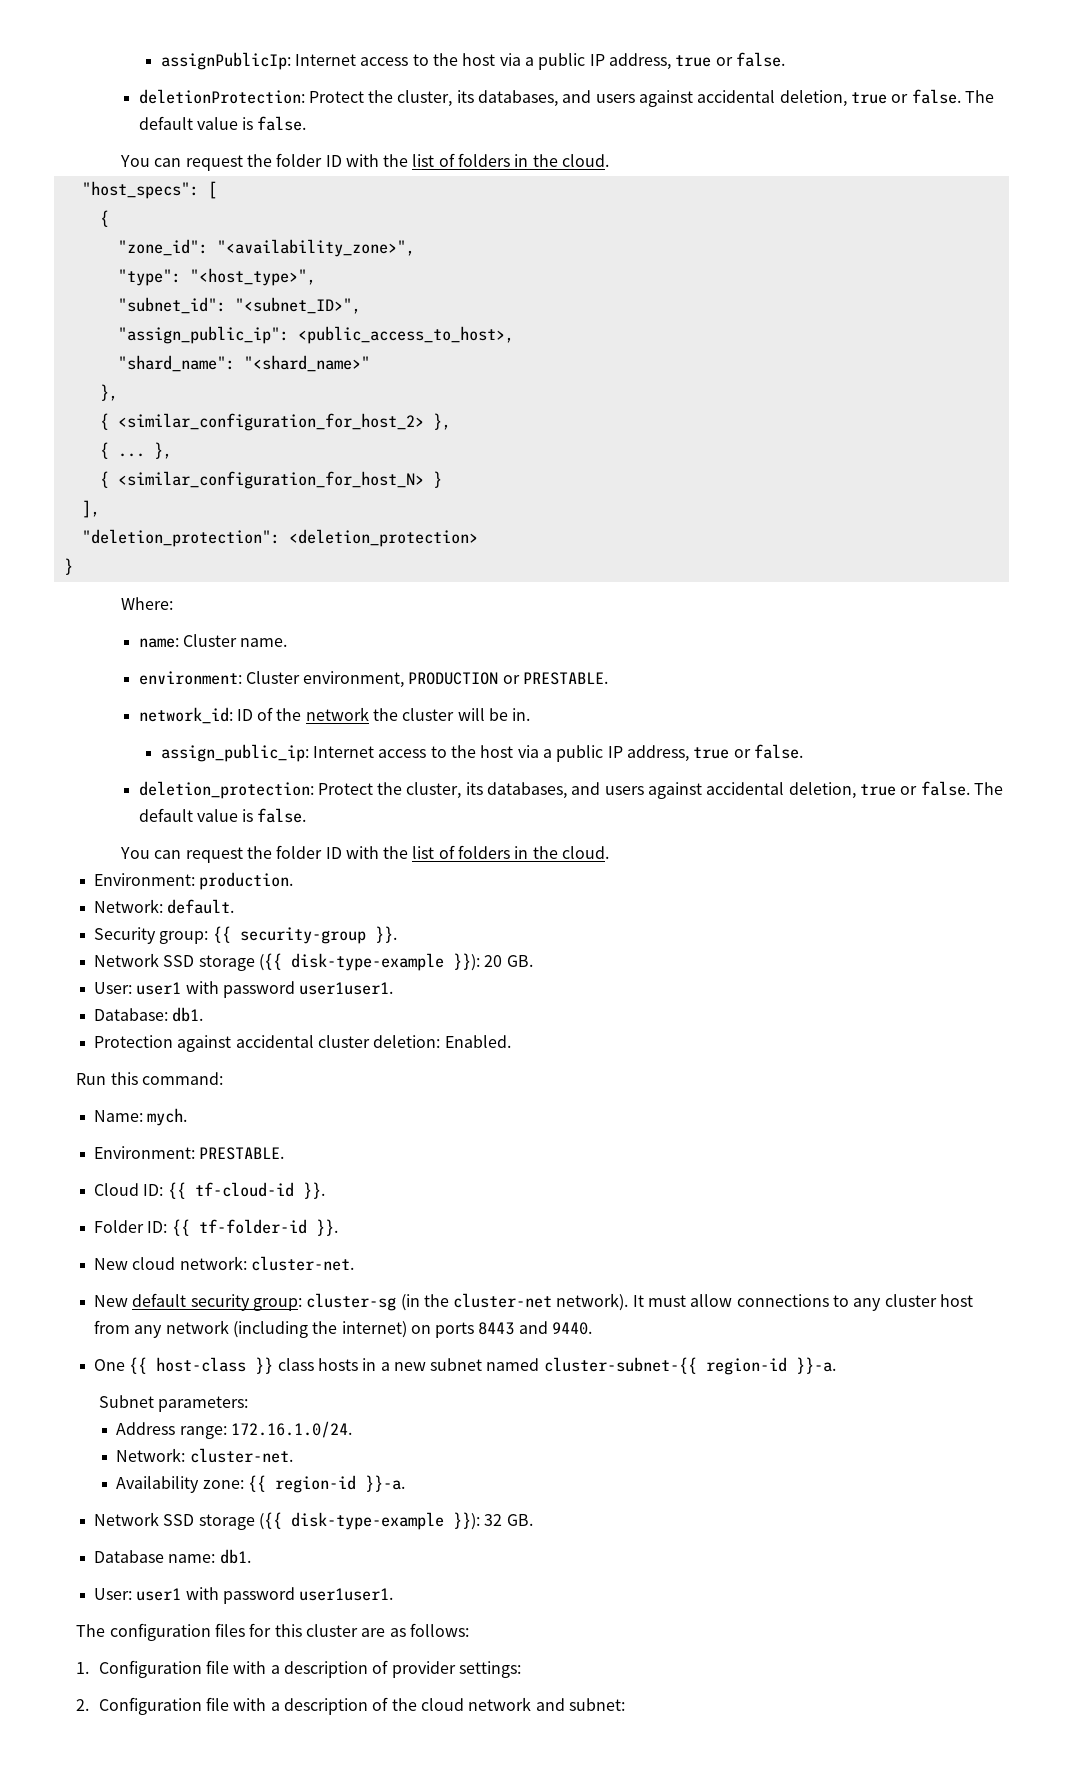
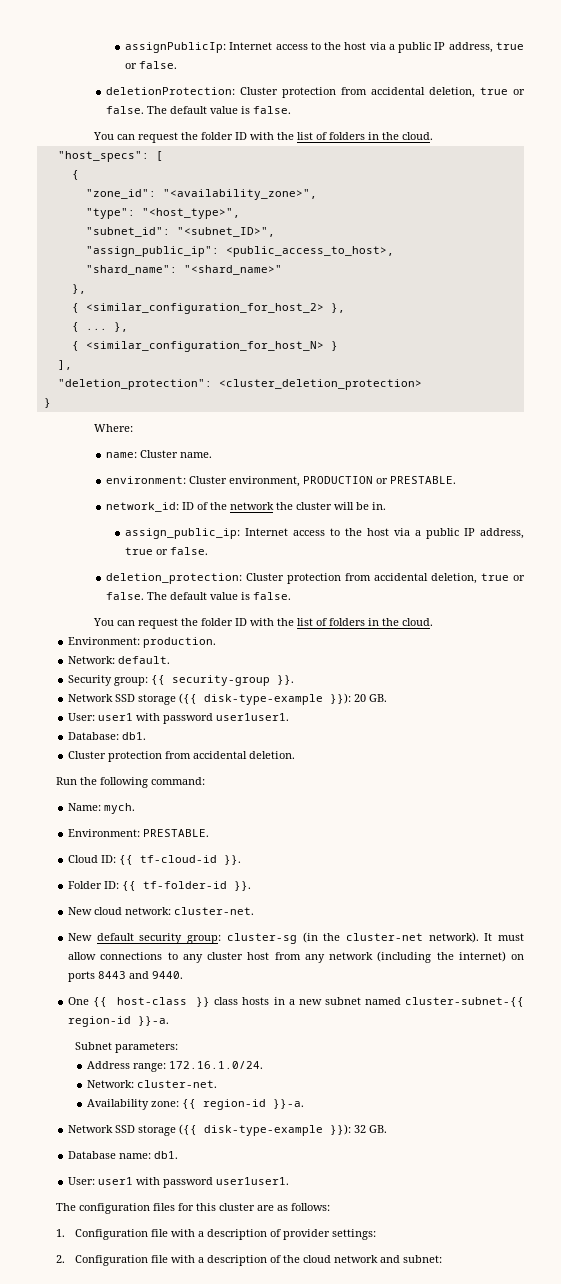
[308,90,694,107] Protect the cluster, its databases, and users against -> [240,87,368,98] Cluster protection from
[288,529,478,547] <deletion_protection> -> [218,379,422,390] <cluster_deletion_protection>
[317,782,703,799] Protect the cluster, its databases, and users against -> [246,573,372,584] Cluster protection from
[93,1035,511,1052] Protection against accidental cluster deletion: Enabled. -> [68,751,296,762] Cluster protection from accidental deletion.
[110,1072,138,1085] this -> [79,777,148,788] the following

